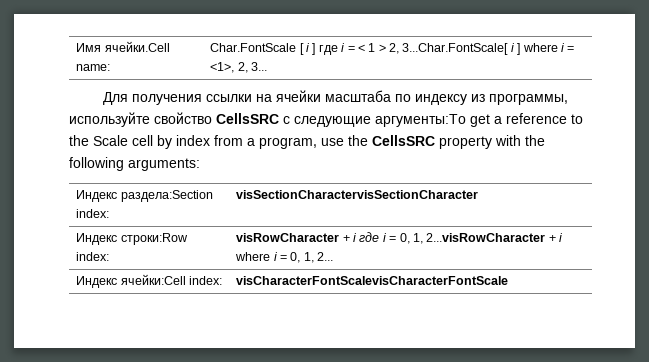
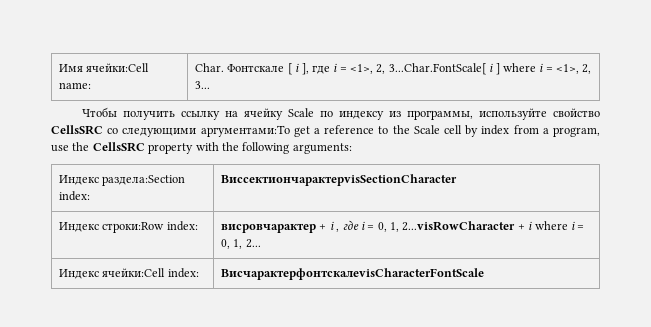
[104,41,170,52] ячейки.Cell -> [86,63,150,72] ячейки:Cell
[210,43,297,52] Char.FontScale -> [195,63,285,72] Char. Фонтскале
[312,43,386,55] ] где i = < 1 > -> [301,63,374,75] ], где i = <1>,
[102,90,391,105] Для получения ссылки на ячейки масштаба -> [82,107,315,120] Чтобы получить ссылку на ячейку Scale
[283,114,466,127] с следующие аргументы:To -> [107,125,290,137] со следующими аргументами:To
[236,190,479,199] visSectionCharactervisSectionCharacter -> [221,174,458,186] ВиссектиончарактерvisSectionCharacter
[236,233,358,242] visRowCharacter + i -> [221,221,340,233] висровчарактер + i ,
[236,276,509,285] visCharacterFontScalevisCharacterFontScale -> [221,268,485,280] ВисчарактерфонтскалеvisCharacterFontScale

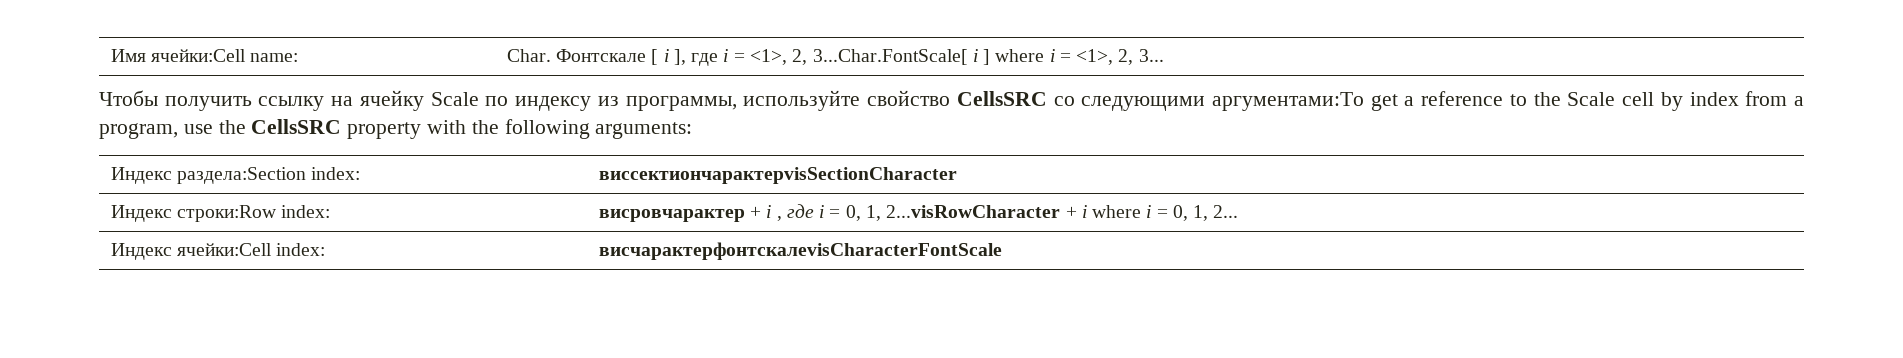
[221,174,458,186] ВиссектиончарактерvisSectionCharacter -> [598,167,957,184] виссектиончарактерvisSectionCharacter
[221,268,485,280] ВисчарактерфонтскалеvisCharacterFontScale -> [598,242,1002,260] висчарактерфонтскалеvisCharacterFontScale

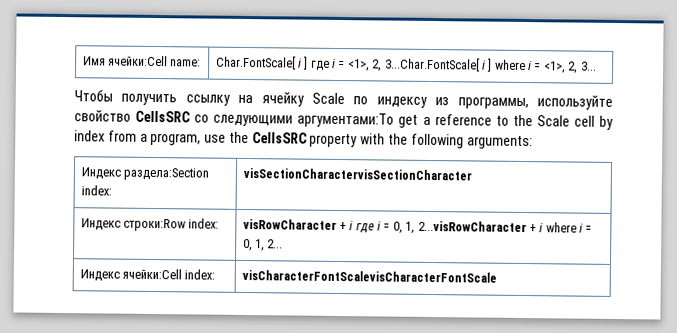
[506,49,686,65] Char. Фонтскале [ i ], -> [215,55,309,70] Char.FontScale[ i ]
[598,167,957,184] виссектиончарактерvisSectionCharacter -> [242,167,472,181] visSectionCharactervisSectionCharacter
[598,205,782,222] висровчарактер + i , -> [242,218,354,231] visRowCharacter + i
[598,242,1002,260] висчарактерфонтскалеvisCharacterFontScale -> [241,269,497,283] visCharacterFontScalevisCharacterFontScale

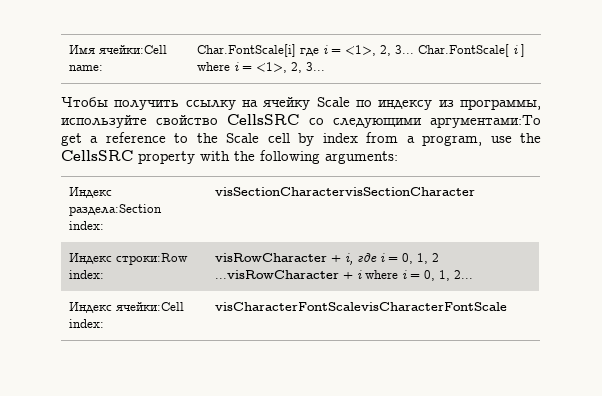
[215,55,309,70] Char.FontScale[ i ] -> [197,44,297,57] Char.FontScale[i]
[384,57,480,72] 3...Char.FontScale[ -> [395,44,510,57] 3... Char.FontScale[
[349,221,354,231] i -> [345,253,354,265] i,
[417,220,527,233] 2...visRowCharacter -> [432,253,440,262] [215,270,340,279] 2 ...visRowCharacter

